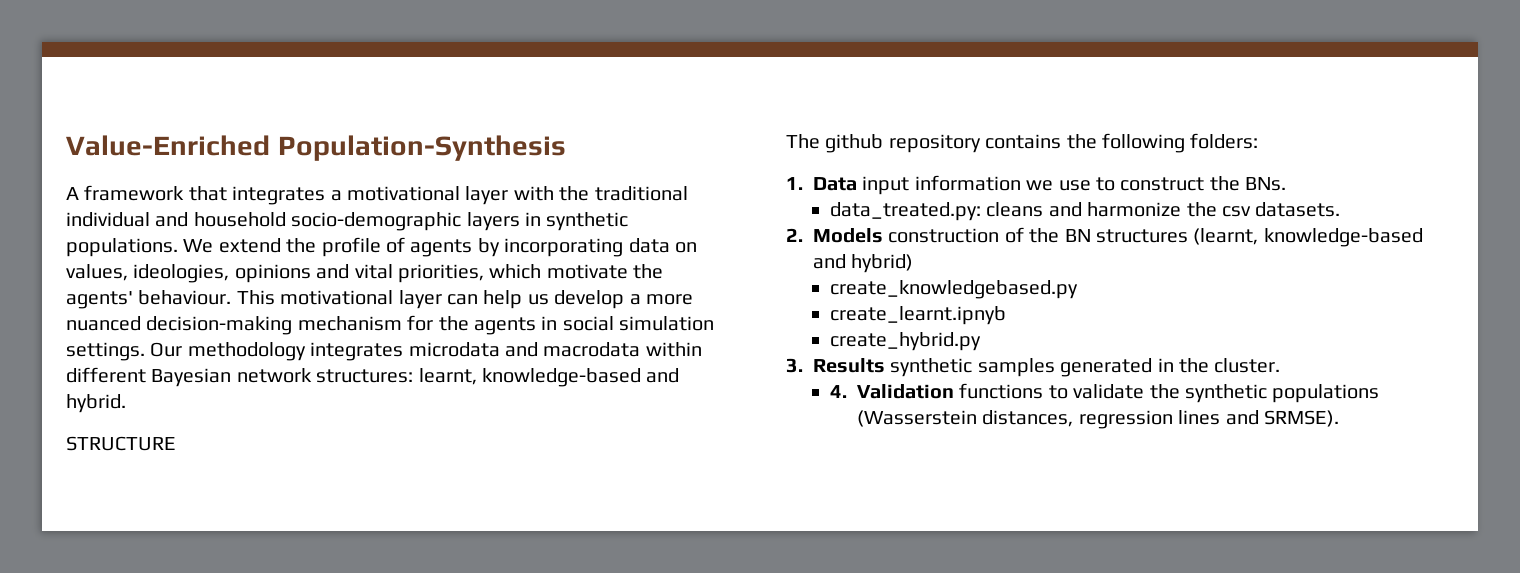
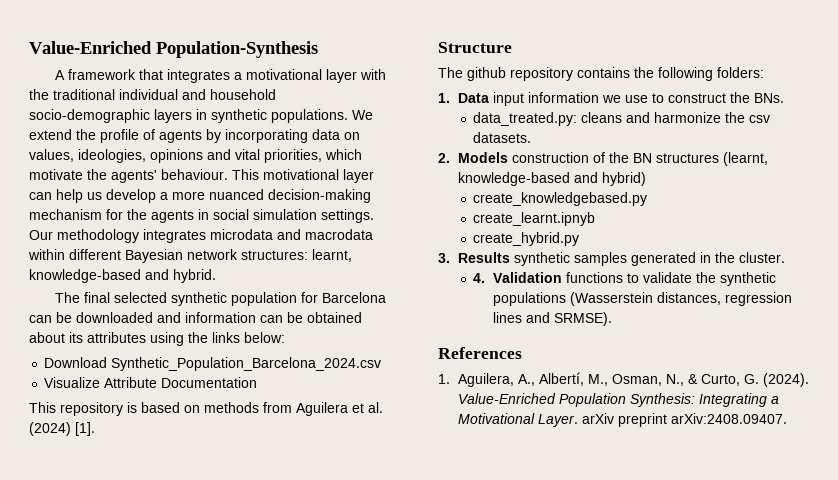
[66,436,176,451] STRUCTURE -> [55,292,387,306] [29,312,362,323] [29,332,285,346] [44,357,382,371] [44,377,258,388] [29,402,383,416] [29,422,95,436] [438,42,512,53] The final selected synthetic population for Barcelona can be downloaded and information can be obtained about its attributes using the links below: // Download Synthetic_Population_Barcelona_2024.csv // Visualize Attribute Documentation // This repository is based on methods from Aguilera et al. (2024) [1]. // Structure
(1340, 418) none -> [438,347,522,359] [438,372,809,387] [457,393,779,407] [457,413,787,427] // References // 1. Aguilera, A., Albertí, M., Osman, N., & Curto, G. (2024). Value-Enriched Population Synthesis: Integrating a Motivational Layer. arXiv preprint arXiv:2408.09407.

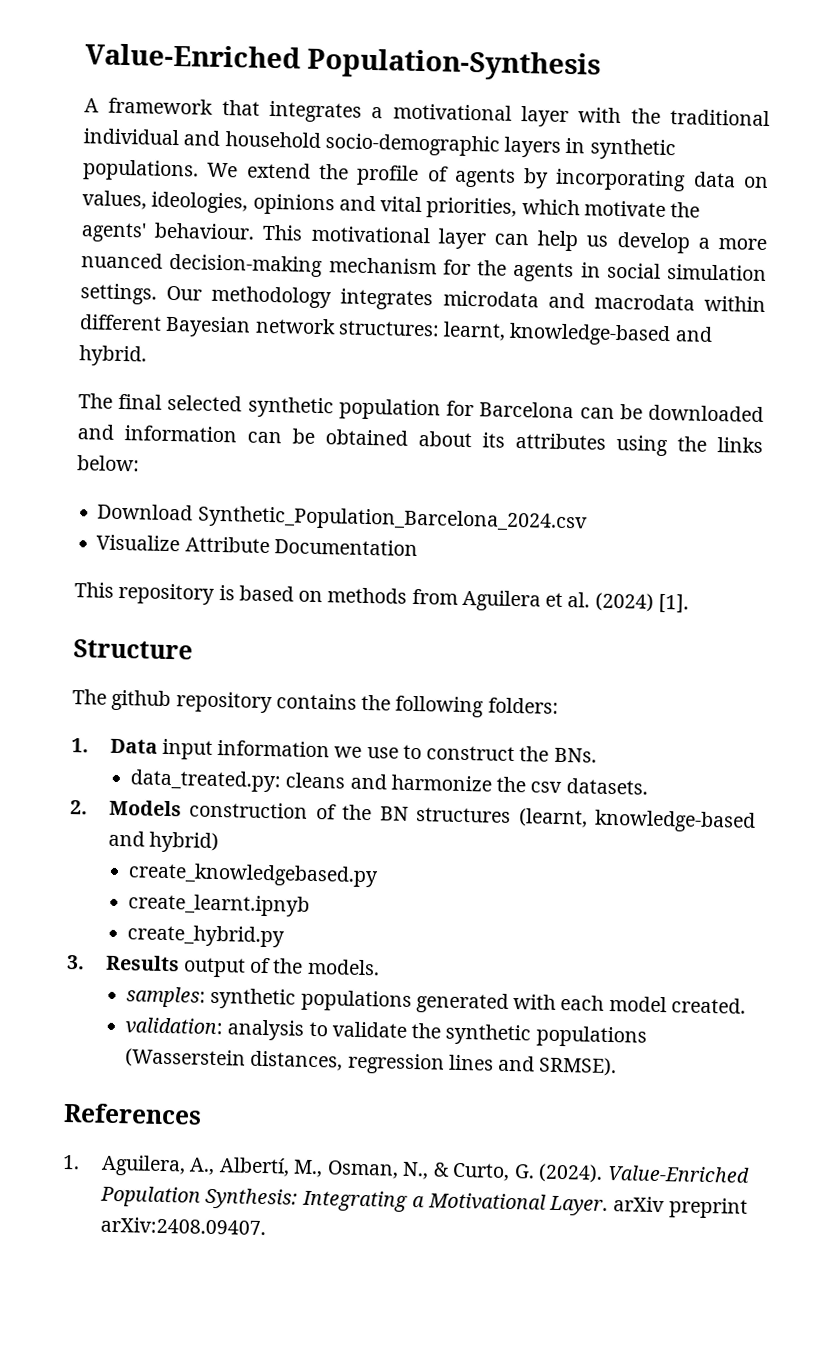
[513,252,785,266] [473,272,623,283] synthetic samples generated in the cluster. // 4. Validation functions -> [182,957,380,978] [126,986,746,1014] [125,1017,305,1041] output of the models. // samples: synthetic populations generated with each model created. // validation: analysis

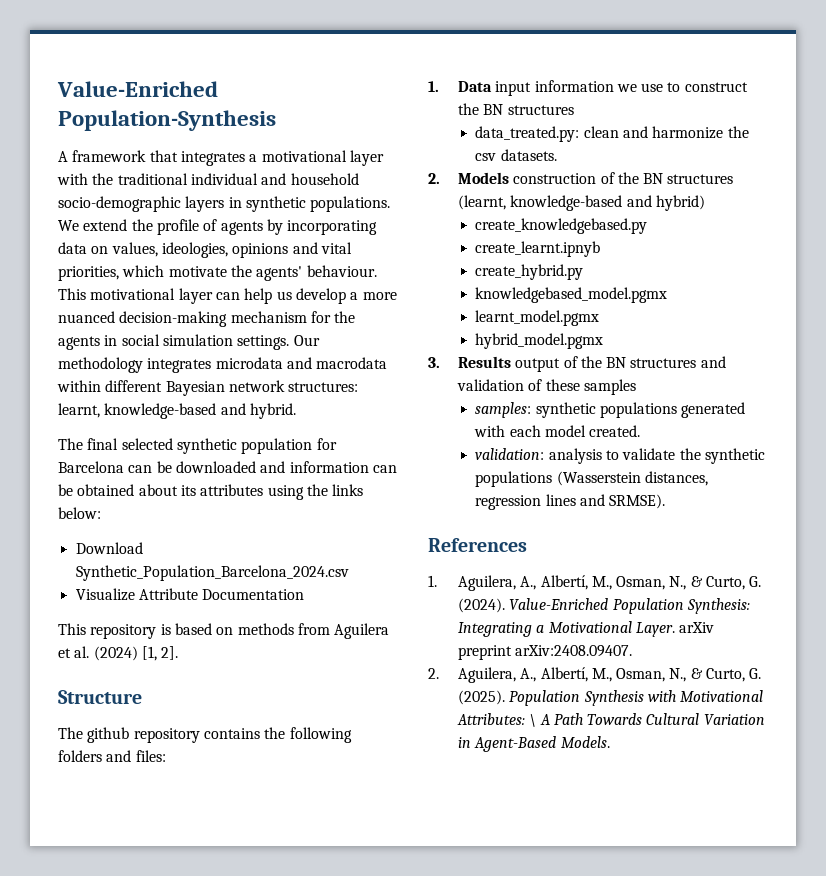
[657,593,689,614] [1]. -> [141,646,179,661] [1, 2].
[487,697,559,714] folders: -> [58,750,166,762] folders and files:
[553,747,597,763] BNs. -> [483,104,574,115] BN structures
[285,772,346,789] cleans -> [583,126,619,138] clean
(286, 936) none -> [475,287,668,303] [475,310,600,326] [475,333,604,349] // knowledgebased_model.pgmx // learnt_model.pgmx // hybrid_model.pgmx
[306,958,380,976] models. -> [606,356,726,368] [456,379,636,395] BN structures and validation of these samples
(266, 1226) none -> [428,667,762,683] [457,690,764,706] [456,713,765,727] [457,736,610,752] // 2. Aguilera, A., Albertí, M., Osman, N., & Curto, G. (2025). Population Synthesis with Motivational Attributes: \ A Path Towards Cultural Variation in Agent-Based Models.

